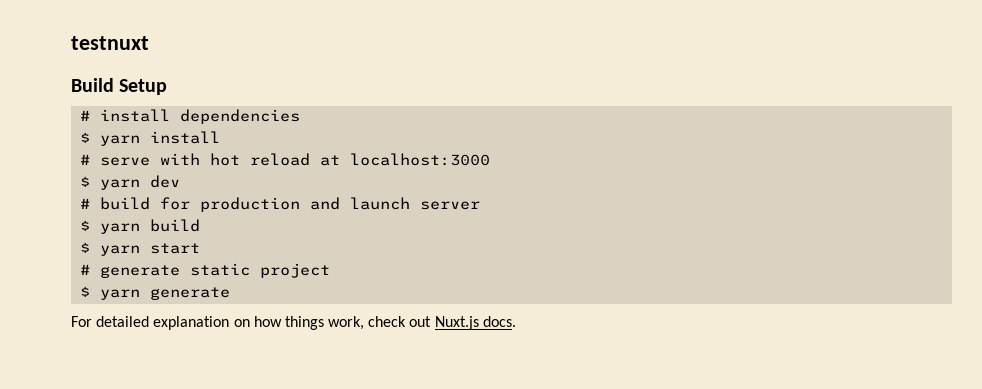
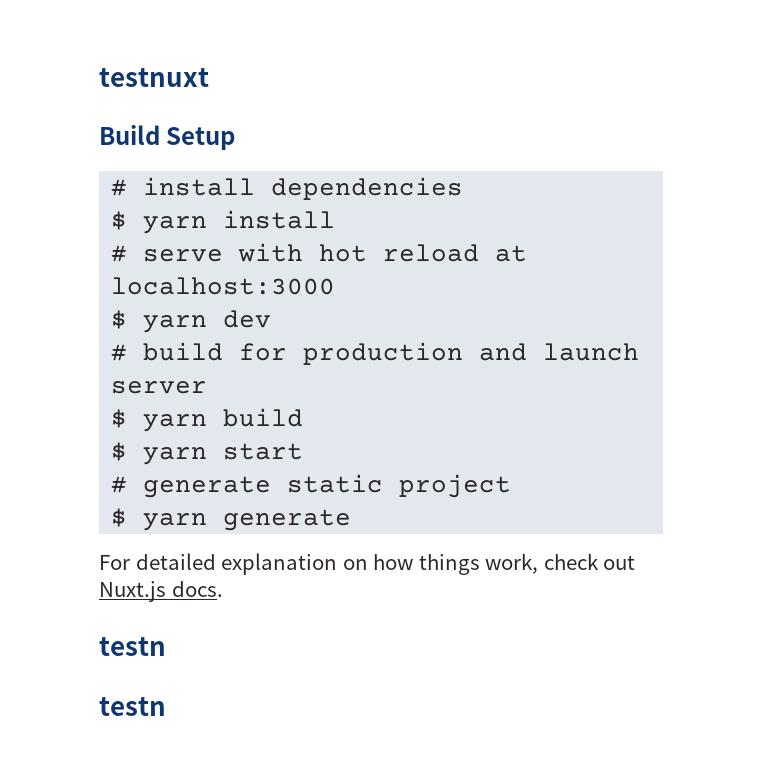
(516, 321) none -> [99,637,166,656] [99,697,166,716] // testn // testn

